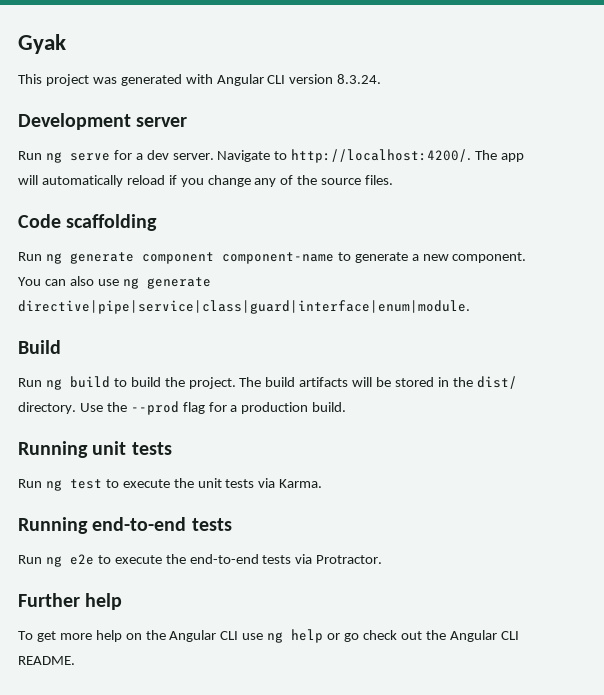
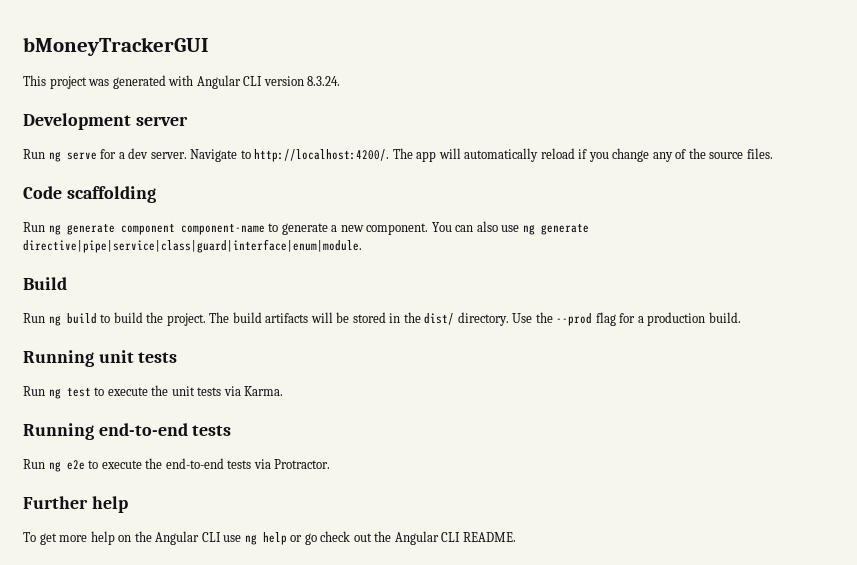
[18,34,66,54] Gyak -> [23,37,209,56] bMoneyTrackerGUI

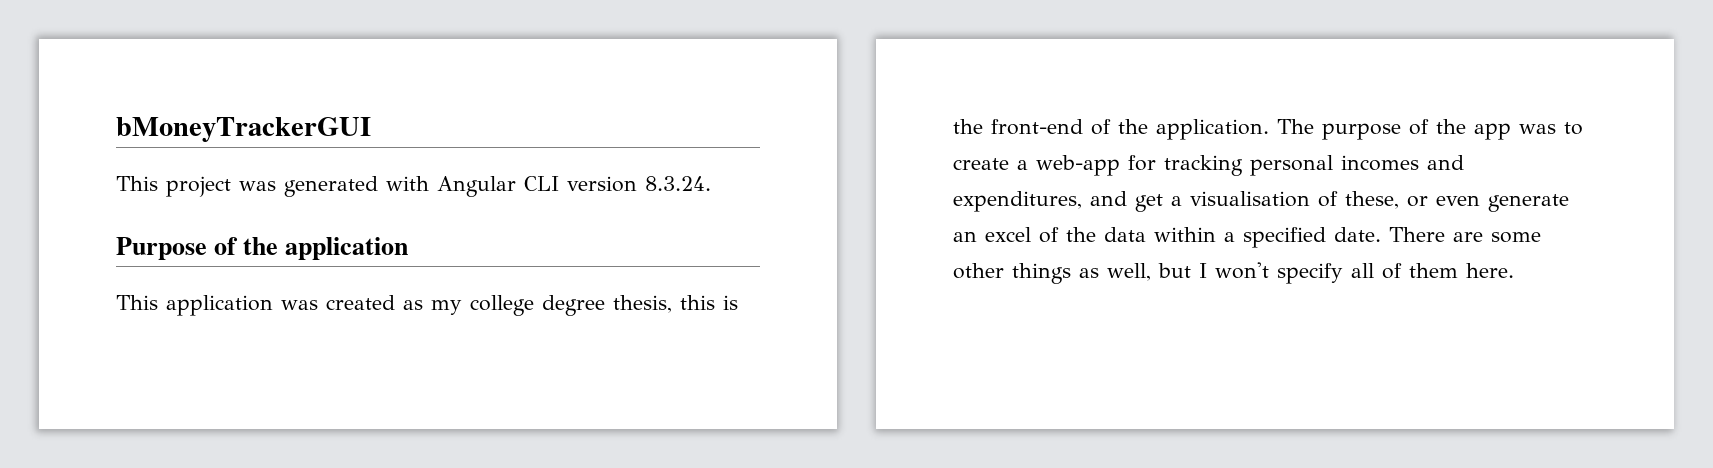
[23,113,188,130] [23,148,773,162] [23,186,156,203] [23,221,589,235] [23,239,362,253] [23,277,67,290] [23,312,741,326] [23,350,178,367] [23,385,284,399] [23,423,232,440] [23,458,331,472] [23,496,128,513] [23,531,516,545] Development server // Run ng serve for a dev server. Navigate to http://localhost:4200/. The app will automatically reload if you change any of the source files. // Code scaffolding // Run ng generate component component-name to generate a new component. You can also use ng generate directive|pipe|service|class|guard|interface|enum|module. // Build // Run ng build to build the project. The build artifacts will be stored in the dist/ directory. Use the --prod flag for a production build. // Running unit tests // Run ng test to execute the unit tests via Karma. // Running end-to-end tests // Run ng e2e to execute the end-to-end tests via Protractor. // Further help // To get more help on the Angular CLI use ng help or go check out the Angular CLI README. -> [116,237,409,260] [116,295,738,316] [953,119,1583,140] [953,155,1464,176] [953,191,1569,212] [953,227,1541,248] [953,262,1514,284] Purpose of the application // This application was created as my college degree thesis, this is the front-end of the application. The purpose of the app was to create a web-app for tracking personal incomes and expenditures, and get a visualisation of these, or even generate an excel of the data within a specified date. There are some other things as well, but I won't specify all of them here.

